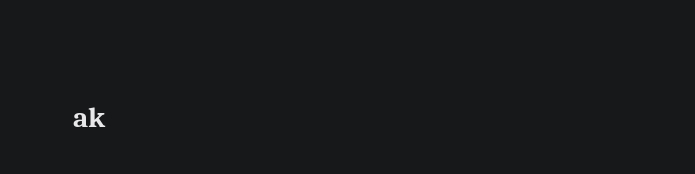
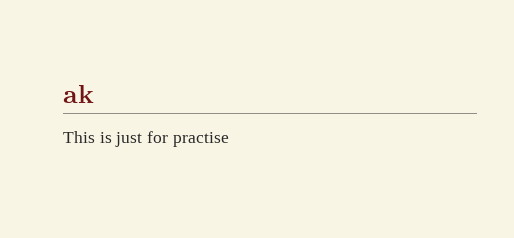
(106, 117) none -> [63,131,229,147] // This is just for practise

